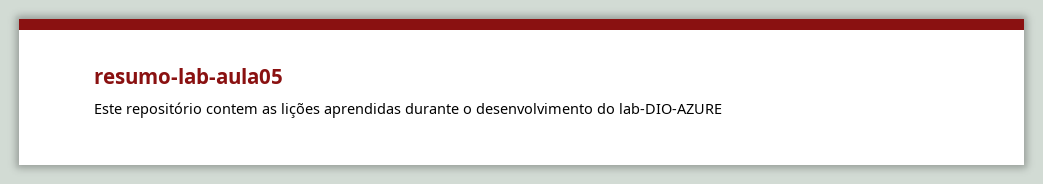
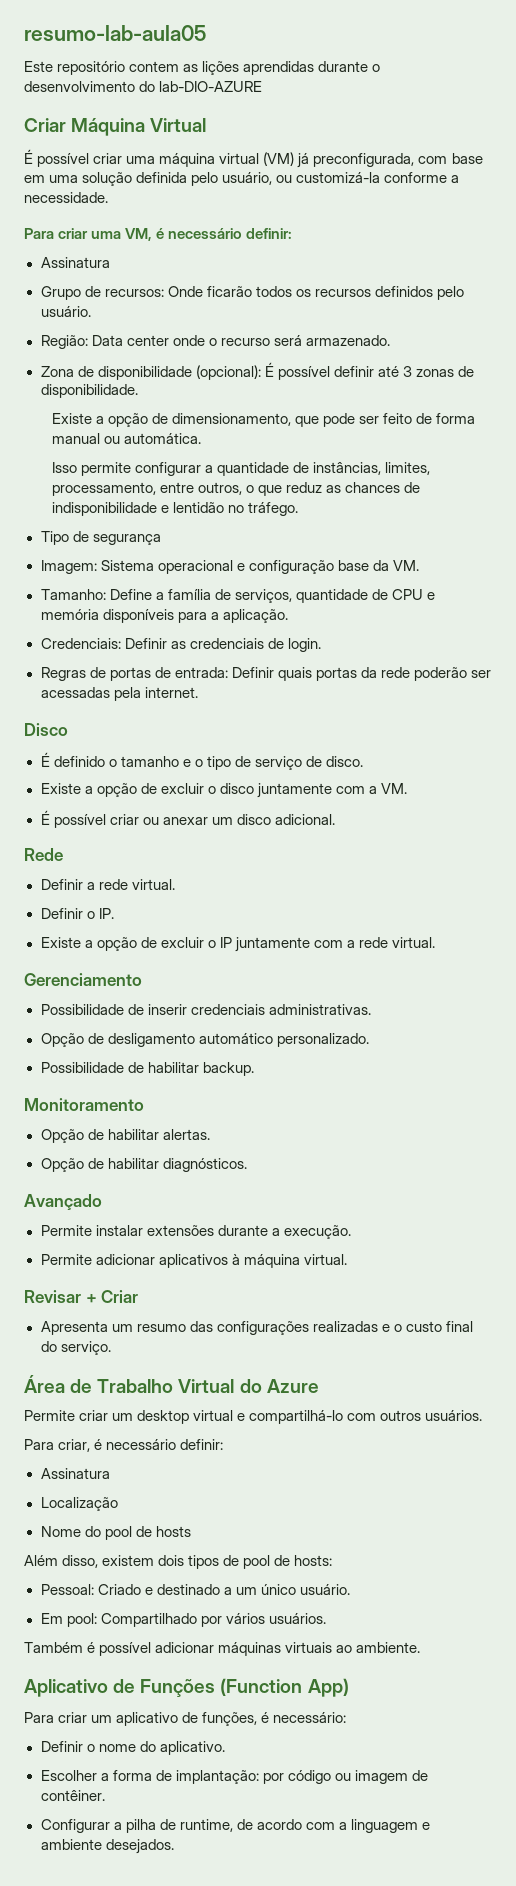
(722, 108) none -> [24,118,207,136] [24,149,483,168] [24,172,460,186] [24,192,108,203] [24,228,293,241] [40,257,110,268] [40,286,464,300] [40,306,91,317] [40,335,390,349] [40,362,475,380] [40,384,138,398] [51,413,476,427] [51,433,201,444] [51,462,431,476] [51,482,421,496] [51,502,299,516] [40,531,161,545] [40,560,419,574] [40,589,435,603] [40,609,288,623] [40,638,321,652] [40,667,492,681] [40,687,198,701] [24,723,68,736] [40,752,364,770] [40,783,408,798] [40,810,335,828] [24,848,63,861] [40,879,175,890] [40,908,114,919] [40,937,436,952] [24,973,142,986] [40,1004,371,1015] [40,1033,369,1047] [40,1062,254,1076] [24,1098,144,1111] [40,1129,210,1143] [40,1158,247,1172] [24,1194,102,1210] [40,1225,351,1239] [40,1254,347,1268] [24,1290,139,1303] [40,1321,473,1335] [40,1341,111,1355] [24,1375,319,1393] [24,1410,483,1424] [24,1439,224,1452] [40,1468,110,1479] [40,1497,118,1511] [40,1526,191,1540] [24,1555,333,1569] [40,1584,350,1595] [40,1613,326,1627] [24,1642,421,1656] [24,1678,349,1697] [24,1712,347,1726] [40,1741,225,1755] [40,1770,428,1784] [40,1790,105,1801] [40,1819,431,1833] [40,1839,174,1854] // Criar Máquina Virtual // É possível criar uma máquina virtual (VM) já preconfigurada, com base em uma solução definida pelo usuário, ou customizá-la conforme a necessidade. // Para criar uma VM, é necessário definir: // Assinatura // Grupo de recursos: Onde ficarão todos os recursos definidos pelo usuário. // Região: Data center onde o recurso será armazenado. // Zona de disponibilidade (opcional): É possível definir até 3 zonas de disponibilidade. // Existe a opção de dimensionamento, que pode ser feito de forma manual ou automática. // Isso permite configurar a quantidade de instâncias, limites, processamento, entre outros, o que reduz as chances de indisponibilidade e lentidão no tráfego. // Tipo de segurança // Imagem: Sistema operacional e configuração base da VM. // Tamanho: Define a família de serviços, quantidade de CPU e memória disponíveis para a aplicação. // Credenciais: Definir as credenciais de login. // Regras de portas de entrada: Definir quais portas da rede poderão ser acessadas pela internet. // Disco // É definido o tamanho e o tipo de serviço de disco. // Existe a opção de excluir o disco juntamente com a VM. // É possível criar ou anexar um disco adicional. // Rede // Definir a rede virtual. // Definir o IP. // Existe a opção de excluir o IP juntamente com a rede virtual. // Gerenciamento // Possibilidade de inserir credenciais administrativas. // Opção de desligamento automático personalizado. // Possibilidade de habilitar backup. // Monitoramento // Opção de habilitar alertas. // Opção de habilitar diagnósticos. // Avançado // Permite instalar extensões durante a execução. // Permite adicionar aplicativos à máquina virtual. // Revisar + Criar // Apresenta um resumo das configurações realizadas e o custo final do serviço. // Área de Trabalho Virtual do Azure // Permite criar um desktop virtual e compartilhá-lo com outros usuários. // Para criar, é necessário definir: // Assinatura // Localização // Nome do pool de hosts // Além disso, existem dois tipos de pool de hosts: // Pessoal: Criado e destinado a um único usuário. // Em pool: Compartilhado por vários usuários. // Também é possível adicionar máquinas virtuais ao ambiente. // Aplicativo de Funções (Function App) // Para criar um aplicativo de funções, é necessário: // Definir o nome do aplicativo. // Escolher a forma de implantação: por código ou imagem de contêiner. // Configurar a pilha de runtime, de acordo com a linguagem e ambiente desejados.

